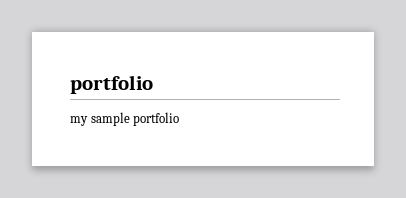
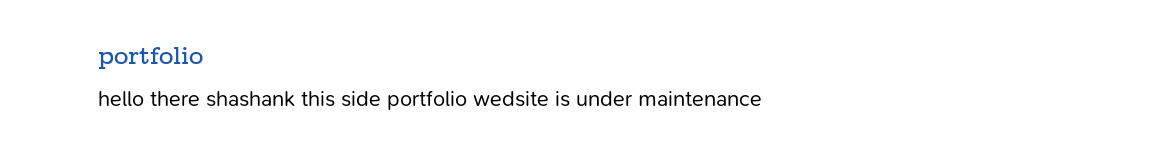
[70,112,180,126] my sample portfolio -> [98,90,762,110] hello there shashank this side portfolio wedsite is under maintenance

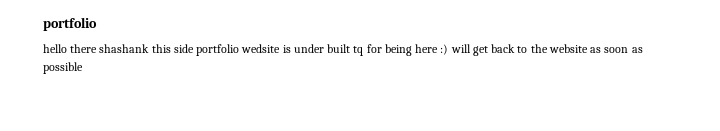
[638,91,762,106] maintenance -> [327,44,643,56] [43,62,83,74] built tq for being here :) will get back to the website as soon as possible

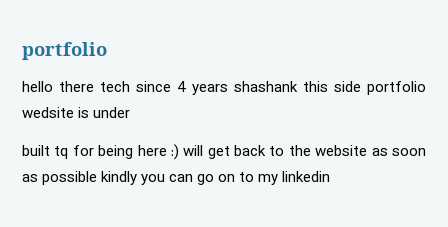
(98, 48) none -> [100,81,228,95] tech since 4 years
(324, 48) none -> (131, 112) //
(83, 68) none -> [101,171,331,185] kindly you can go on to my linkedin

